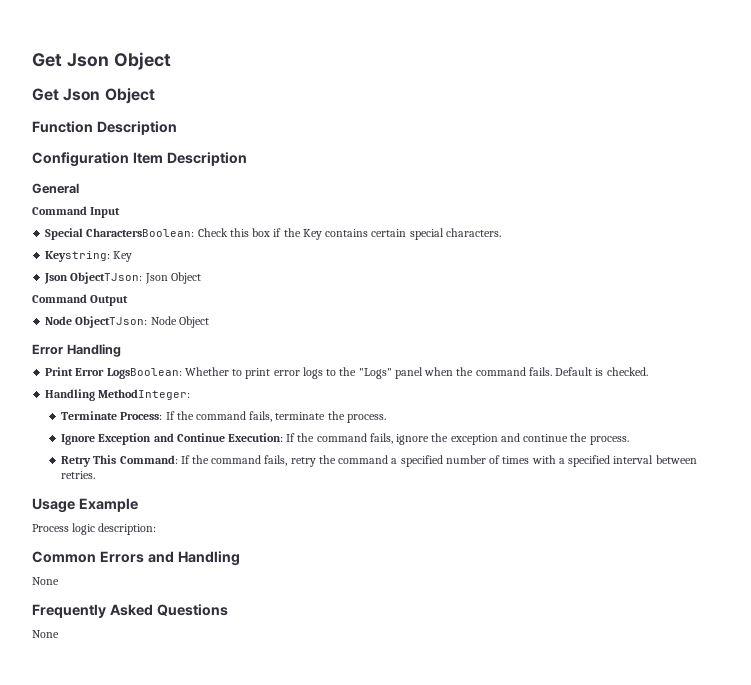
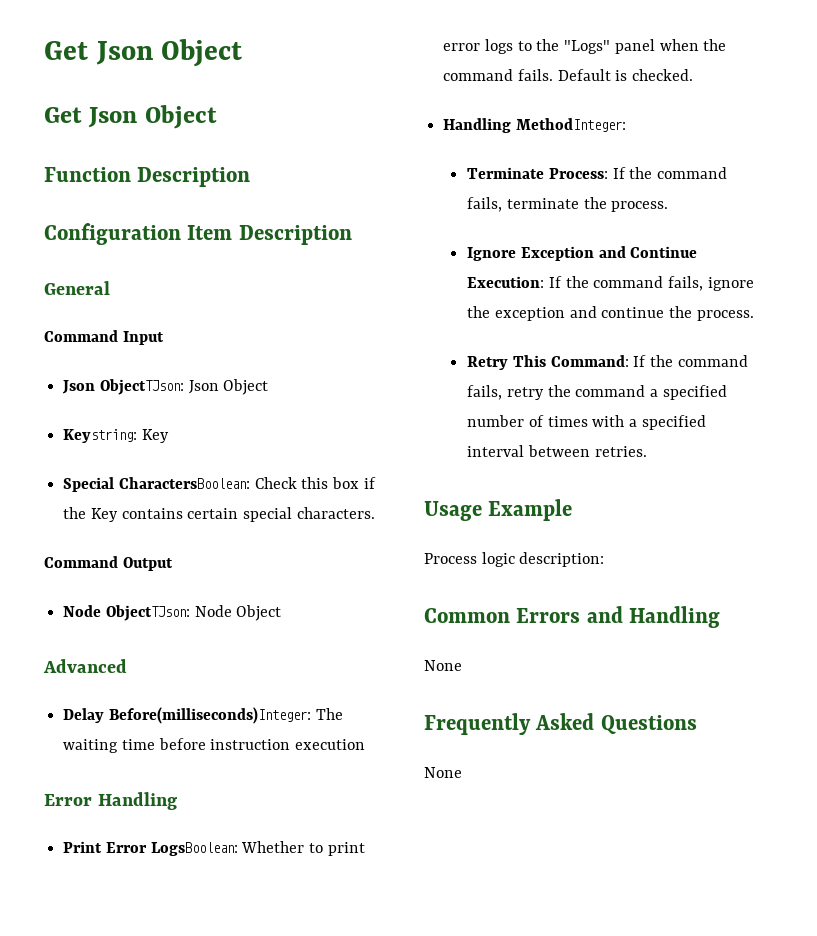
(121, 212) none -> [62,379,269,395] [63,429,169,443] // Json ObjectTJson: Json Object // Keystring: Key
[45,251,133,262] [44,272,201,284] // Keystring: Key // Json ObjectTJson: Json Object -> (375, 513) none
(209, 322) none -> [43,659,127,673] [63,707,343,724] [63,738,366,753] // Advanced // Delay Before(milliseconds)Integer: The waiting time before instruction execution

